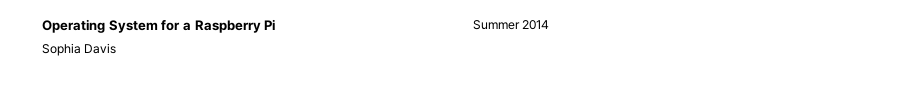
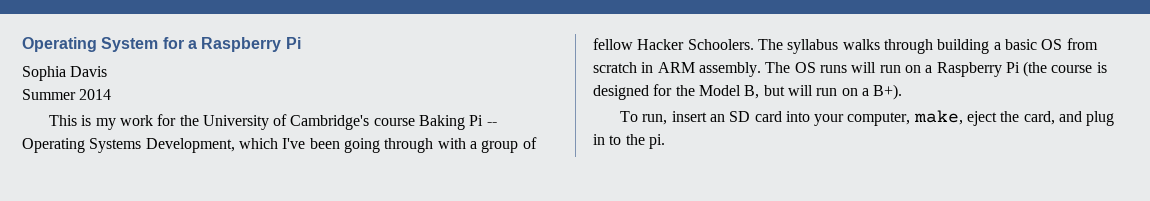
(550, 25) none -> [48,114,497,130] [22,137,537,153] [593,38,1098,54] [593,61,1107,77] [593,84,903,100] [619,110,1115,126] [593,134,665,149] // This is my work for the University of Cambridge's course Baking Pi -- Operating Systems Development, which I've been going through with a group of fellow Hacker Schoolers. The syllabus walks through building a basic OS from scratch in ARM assembly. The OS runs will run on a Raspberry Pi (the course is designed for the Model B, but will run on a B+). // To run, insert an SD card into your computer, make, eject the card, and plug in to the pi.

